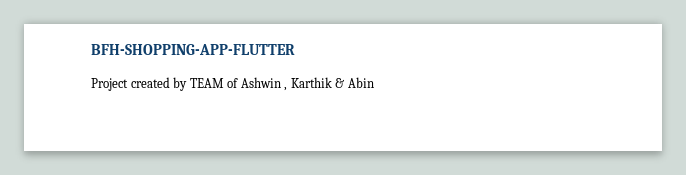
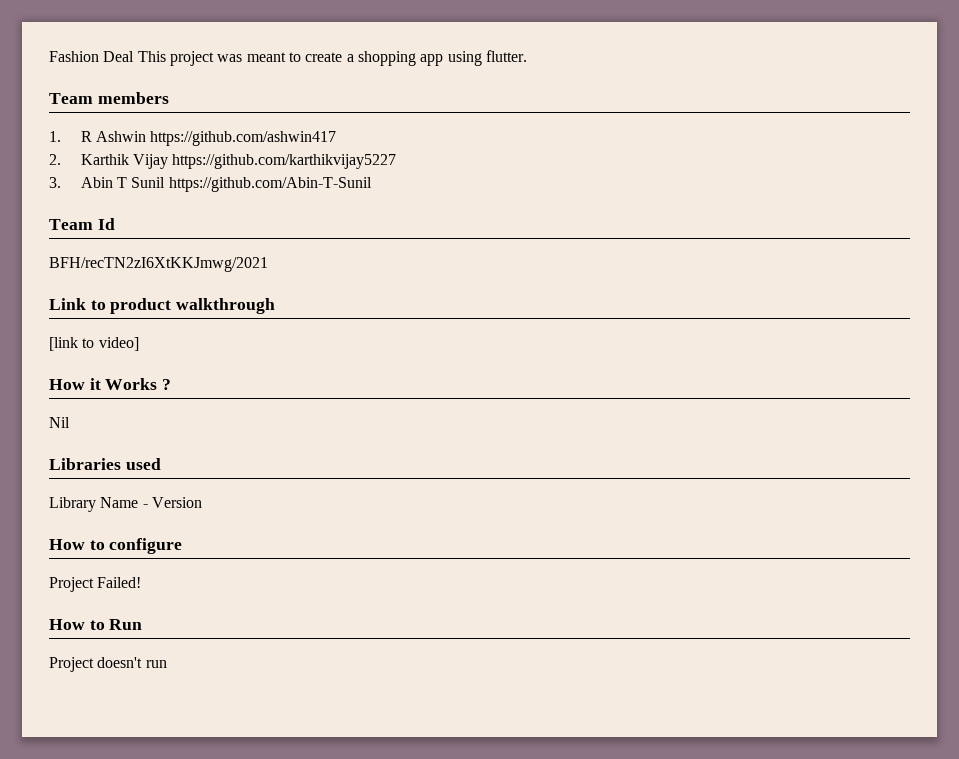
[91,44,295,55] [91,77,374,91] BFH-SHOPPING-APP-FLUTTER // Project created by TEAM of Ashwin , Karthik & Abin -> [49,50,527,66] [49,92,169,104] [49,131,337,146] [49,154,397,169] [49,177,372,192] [49,218,115,230] [49,257,268,272] [49,298,276,314] [49,337,139,351] [49,378,172,390] [49,417,70,428] [49,458,161,470] [49,497,202,512] [49,538,183,554] [49,577,142,592] [49,619,143,630] [49,657,167,672] Fashion Deal This project was meant to create a shopping app using flutter. // Team members // 1. R Ashwin https://github.com/ashwin417 // 2. Karthik Vijay https://github.com/karthikvijay5227 // 3. Abin T Sunil https://github.com/Abin-T-Sunil // Team Id // BFH/recTN2zI6XtKKJmwg/2021 // Link to product walkthrough // [link to video] // How it Works ? // Nil // Libraries used // Library Name - Version // How to configure // Project Failed! // How to Run // Project doesn't run

